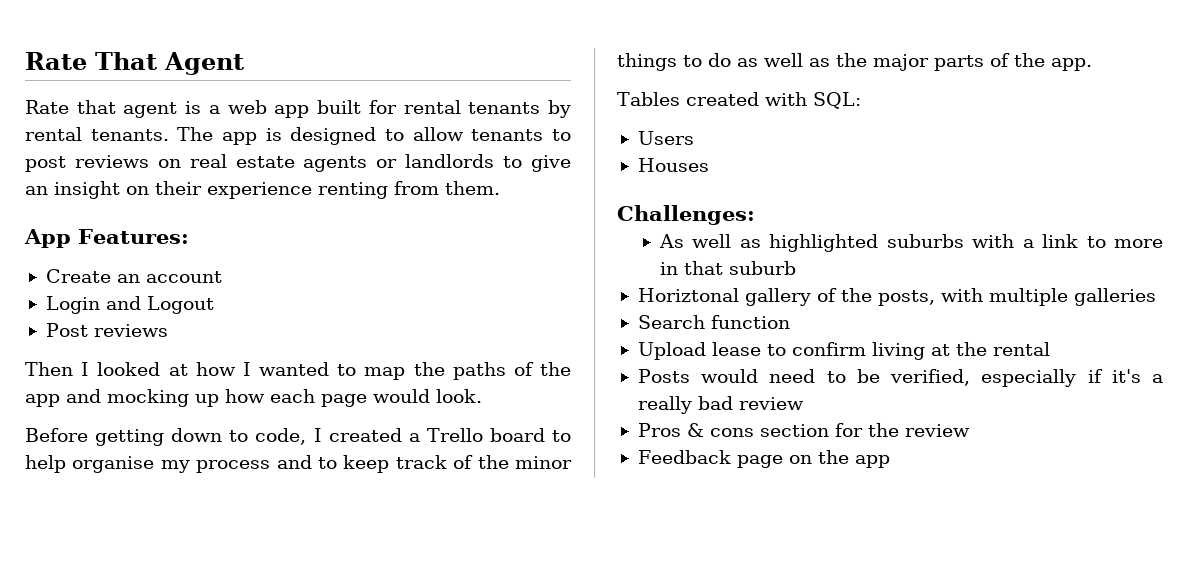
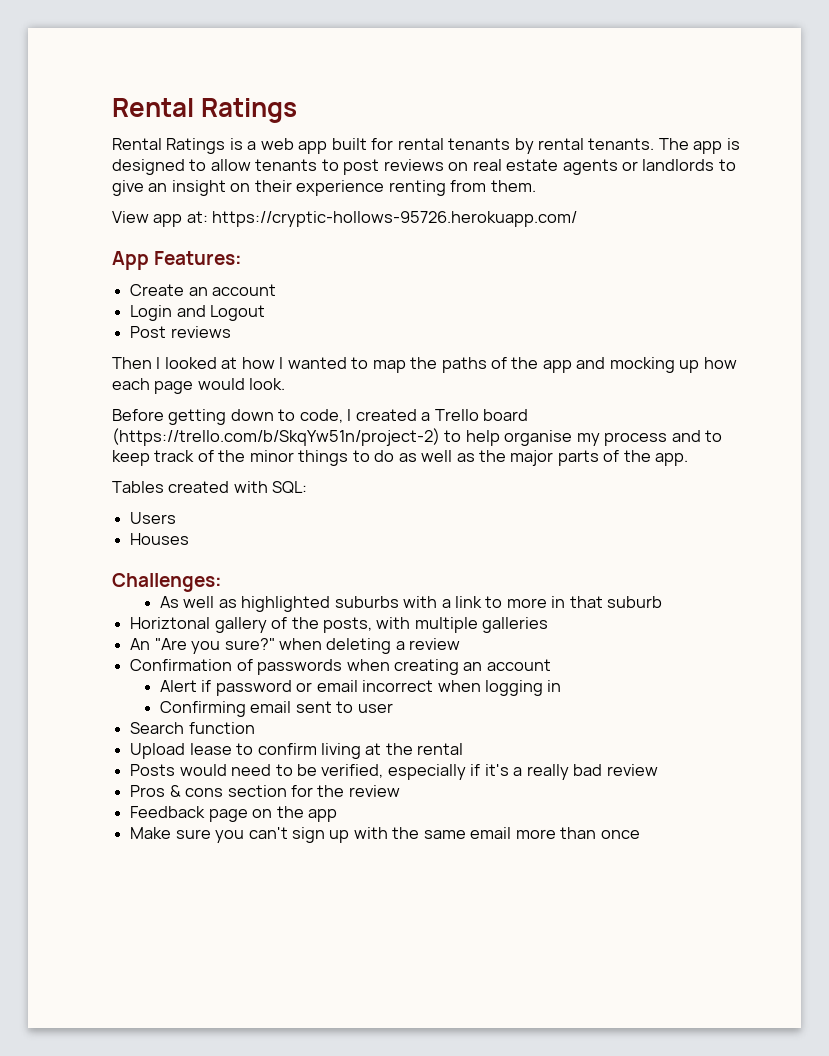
[25,52,245,75] [25,100,178,118] Rate That Agent // Rate that agent -> [112,98,298,123] [112,138,226,154] Rental Ratings // Rental Ratings
(500, 188) none -> [112,211,578,227] // View app at: https://cryptic-hollows-95726.herokuapp.com/
(545, 435) none -> [112,428,440,446] (https://trello.com/b/SkqYw51n/project-2)
(1156, 297) none -> [130,638,461,654] [130,659,551,675] [159,680,562,696] [159,701,393,717] // An "Are you sure?" when deleting a review // Confirmation of passwords when creating an account // Alert if password or email incorrect when logging in // Confirming email sent to user
(890, 461) none -> [130,827,640,843] // Make sure you can't sign up with the same email more than once

